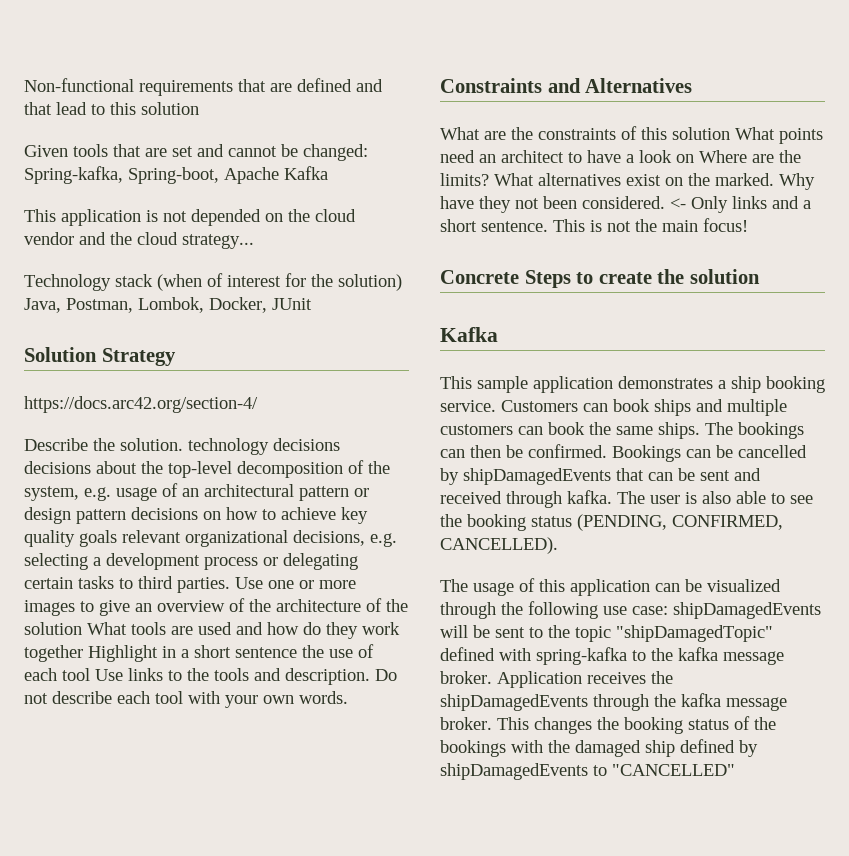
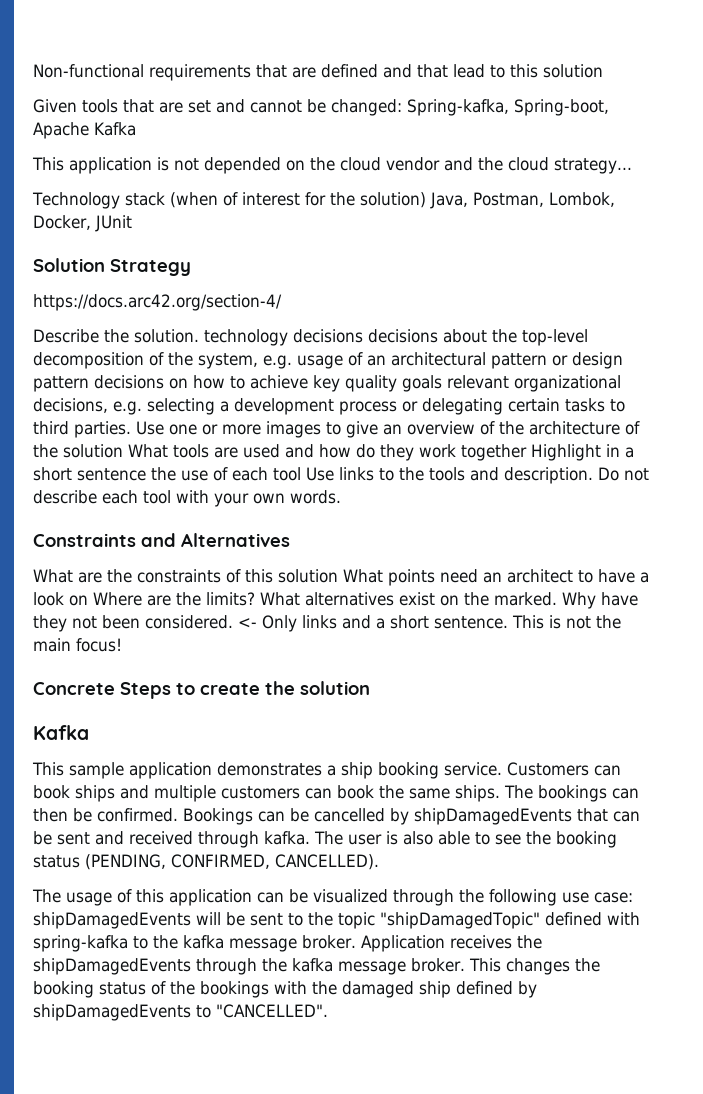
[612,764,735,776] "CANCELLED" -> [216,1004,328,1018] "CANCELLED".

